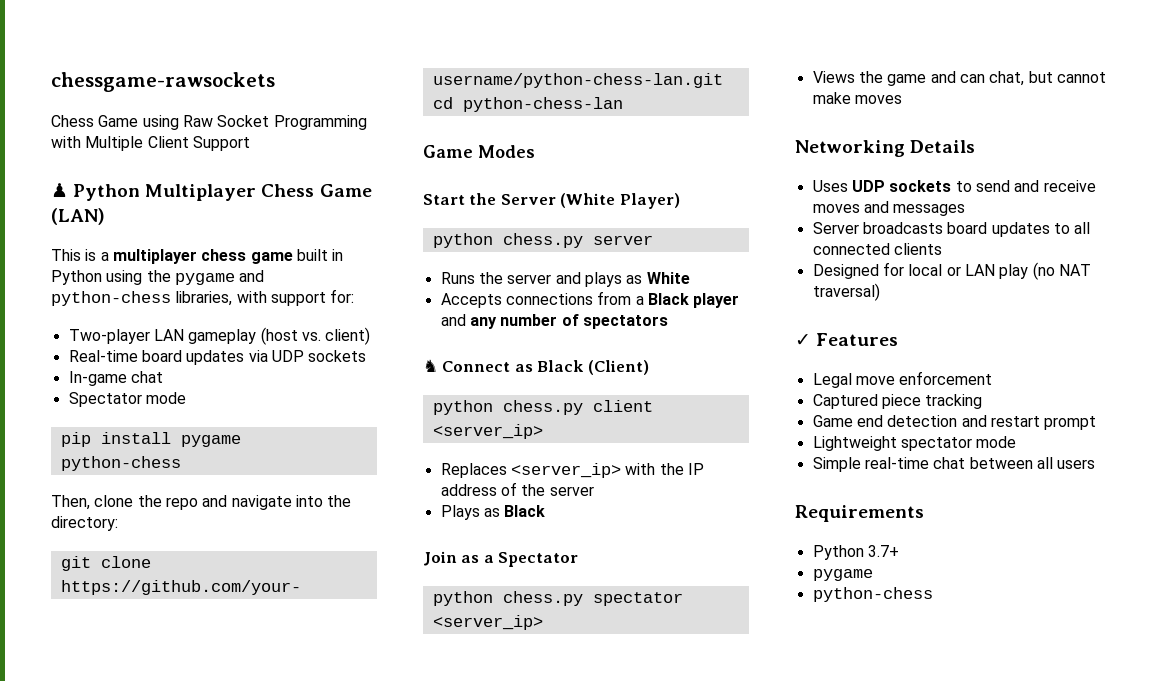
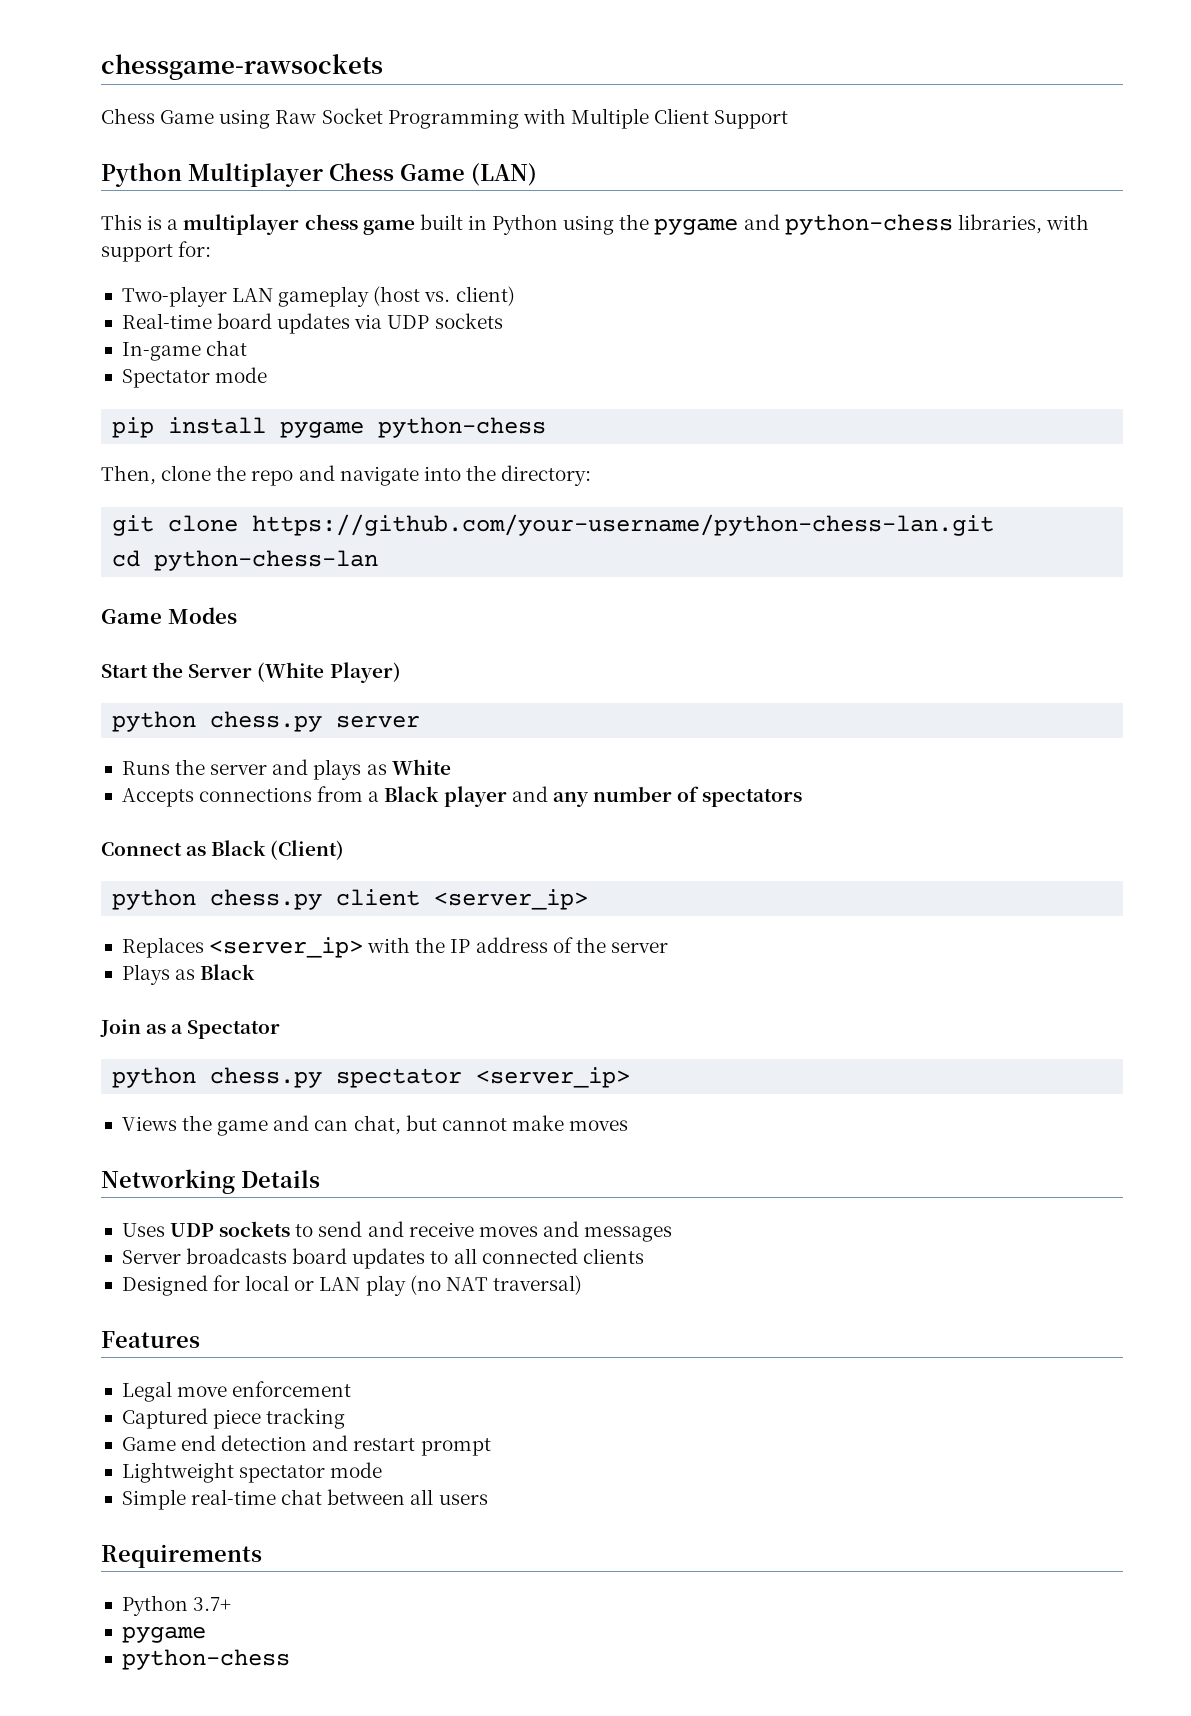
[51,183,68,198] ♟ -> (789, 119) none
[423,359,438,372] ♞ -> (803, 797) none
[795,334,811,346] ✓ -> (582, 1285) none

